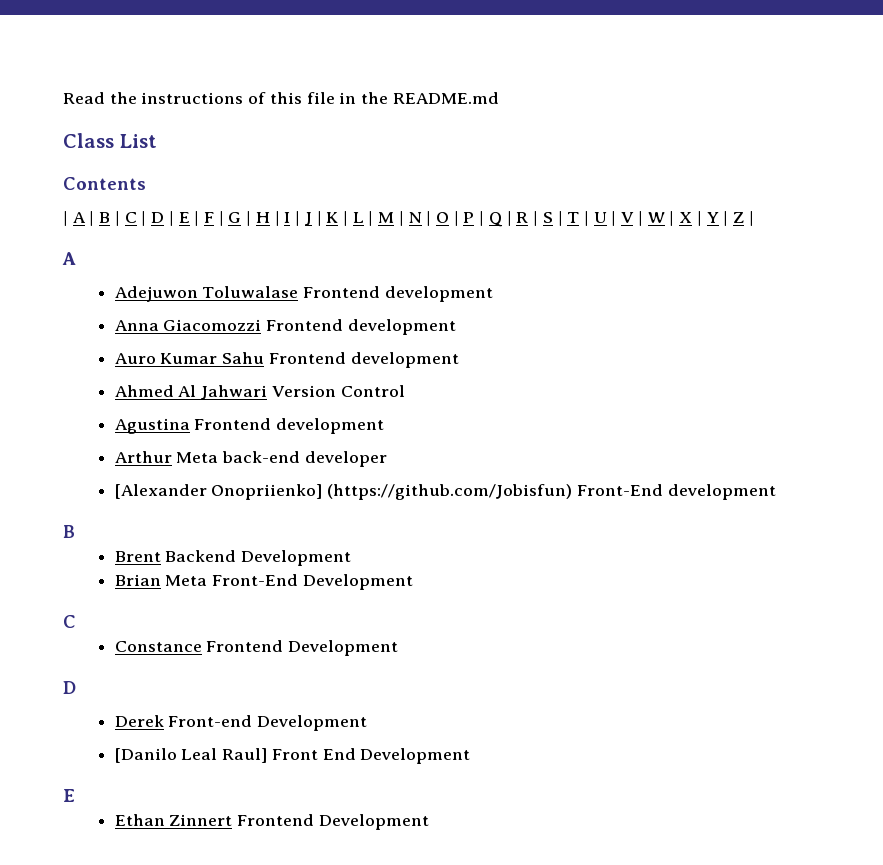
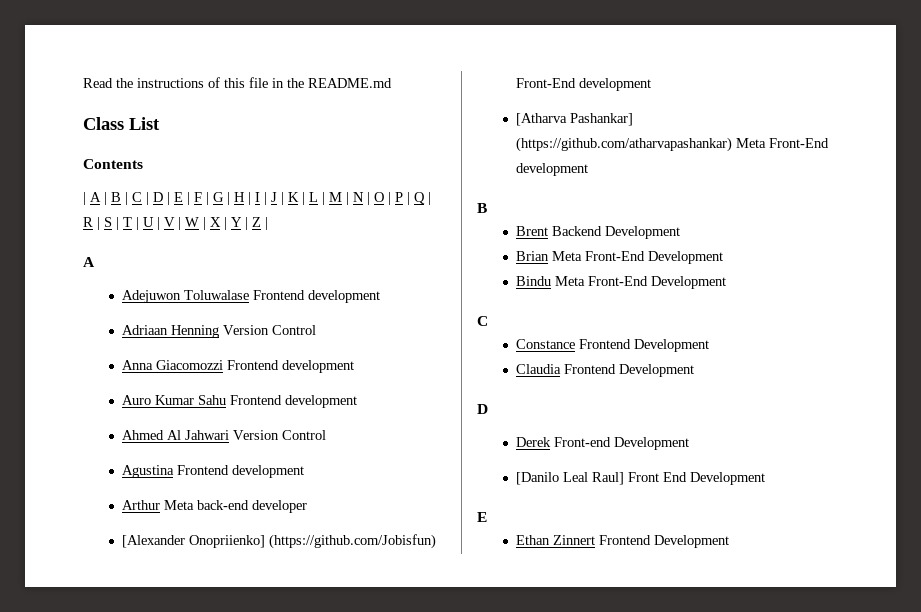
(493, 294) none -> [121,325,316,338] // Adriaan Henning Version Control
(776, 492) none -> [515,113,633,126] [515,137,829,152] [515,163,588,176] // [Atharva Pashankar] (https://github.com/atharvapashankar) Meta Front-End development
(413, 582) none -> [515,276,726,289] // Bindu Meta Front-End Development
(399, 648) none -> [515,364,694,377] // Claudia Frontend Development

